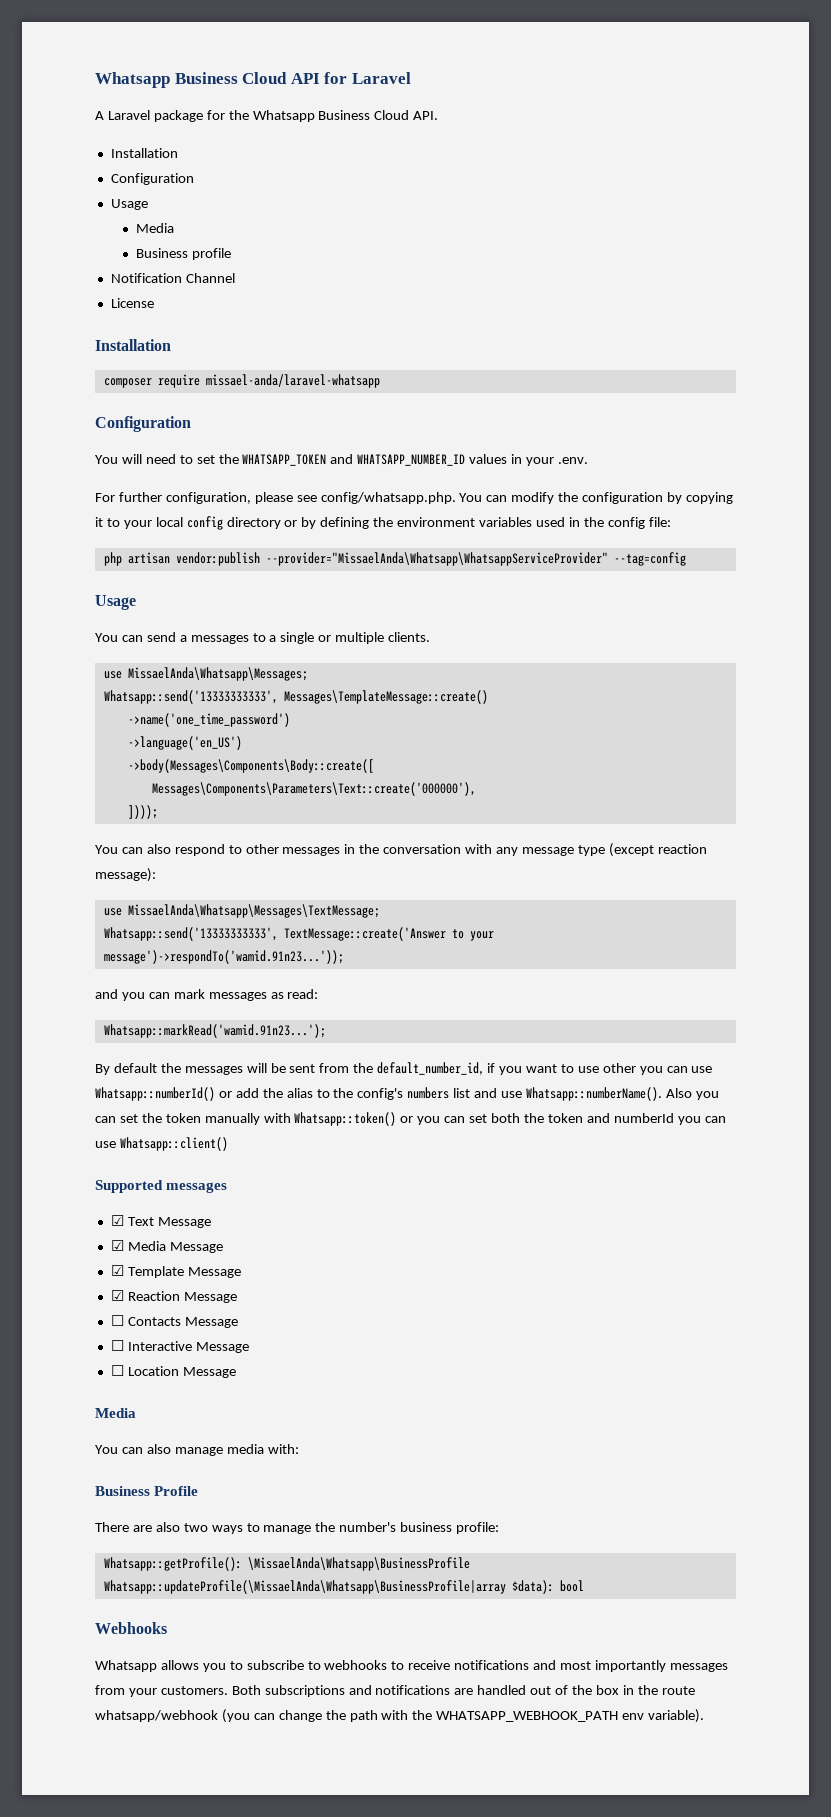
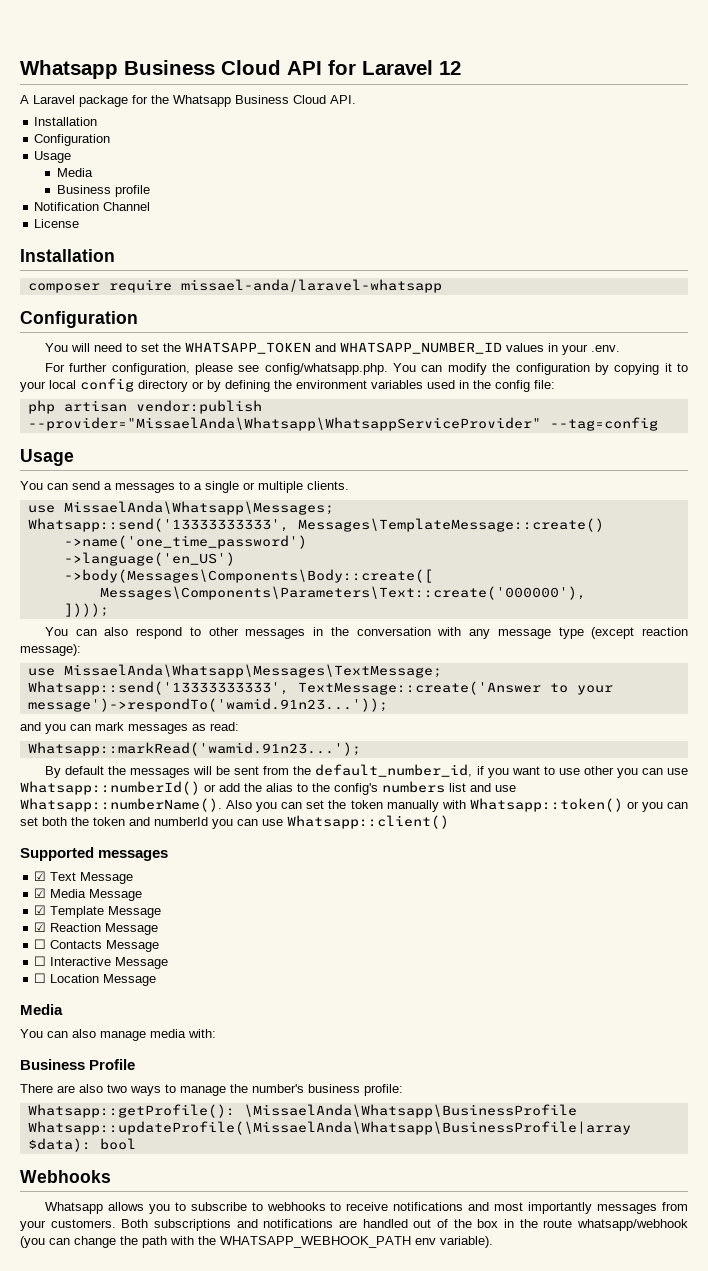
(411, 78) none -> [439,61,461,75] 12

